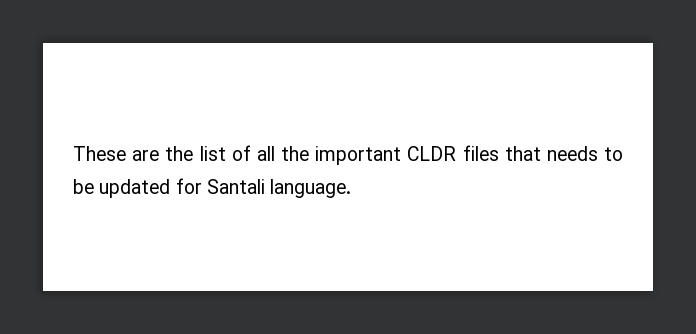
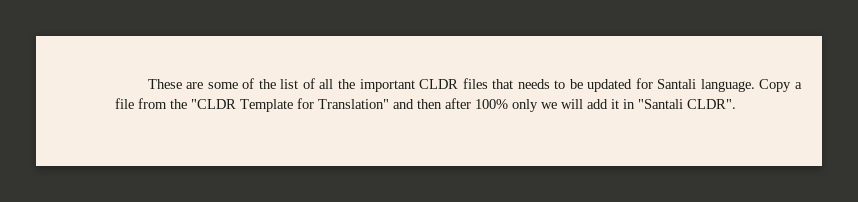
(160, 155) none -> [207,78,255,89] some of
(352, 188) none -> [759,79,803,92] [115,98,736,112] Copy a file from the "CLDR Template for Translation" and then after 100% only we will add it in "Santali CLDR".

